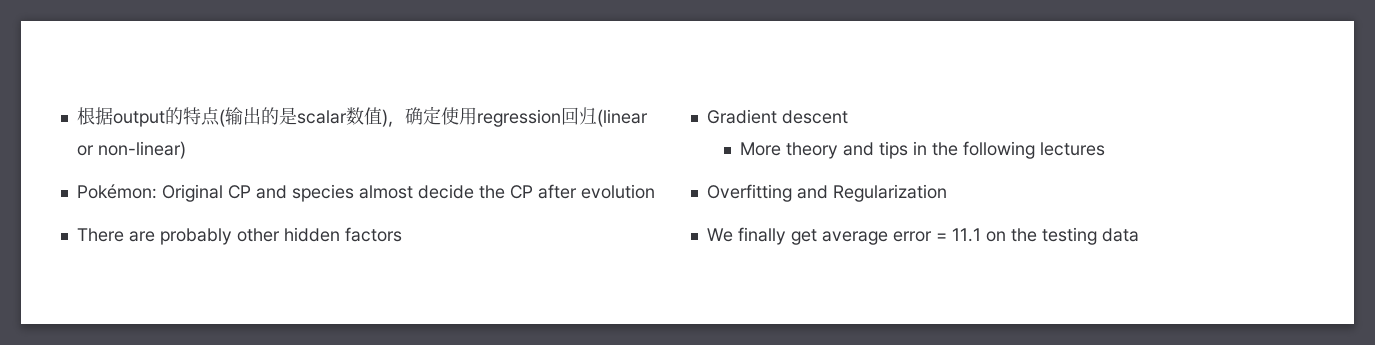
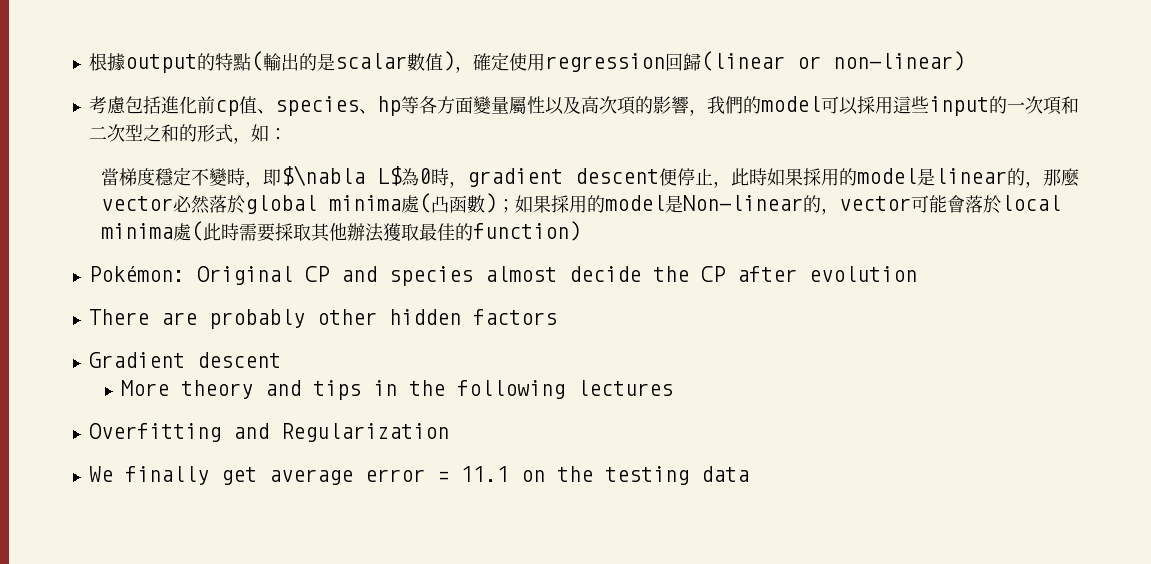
[94,107,113,125] 据 -> [106,53,125,71] 據
[200,107,243,127] 点(输 -> [232,51,281,71] 點(輸
[345,107,364,125] 数 -> [406,53,425,71] 數
[404,107,423,125] 确 -> [472,53,491,71] 確
[578,107,597,125] 归 -> [682,53,701,71] 歸
(186, 150) none -> [88,96,1079,116] [88,124,287,144] [101,165,1080,188] [101,193,1062,215] [101,221,582,242] // 考慮包括進化前cp值、species、hp等各方面變量屬性以及高次項的影響，我們的model可以採用這些input的一次項和二次型之和的形式，如： // 當梯度穩定不變時，即$\nabla L$為0時，gradient descent便停止，此時如果採用的model是linear的，那麼vector必然落於global minima處(凸函數)；如果採用的model是Non-linear的，vector可能會落於local minima處(此時需要採取其他辦法獲取最佳的function)

